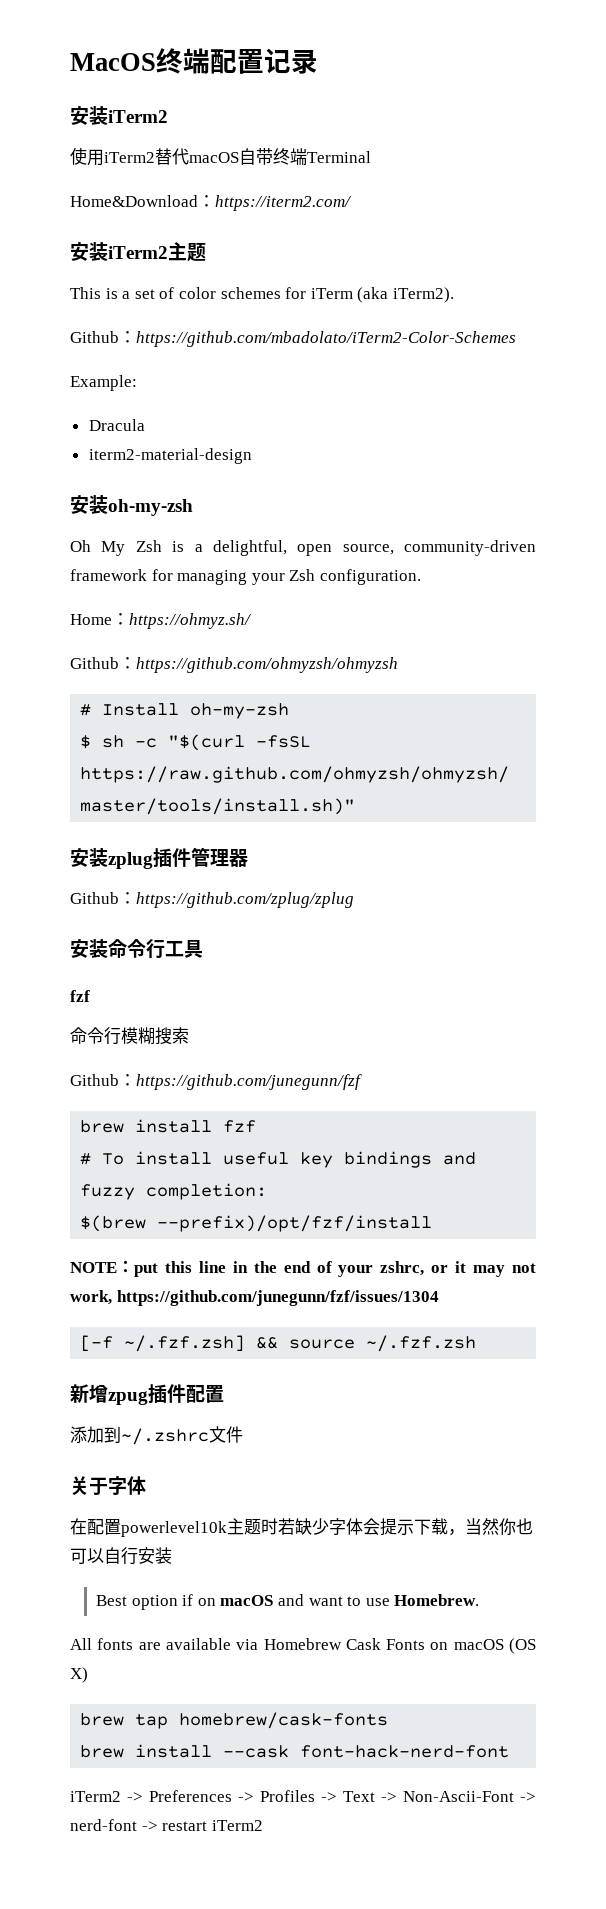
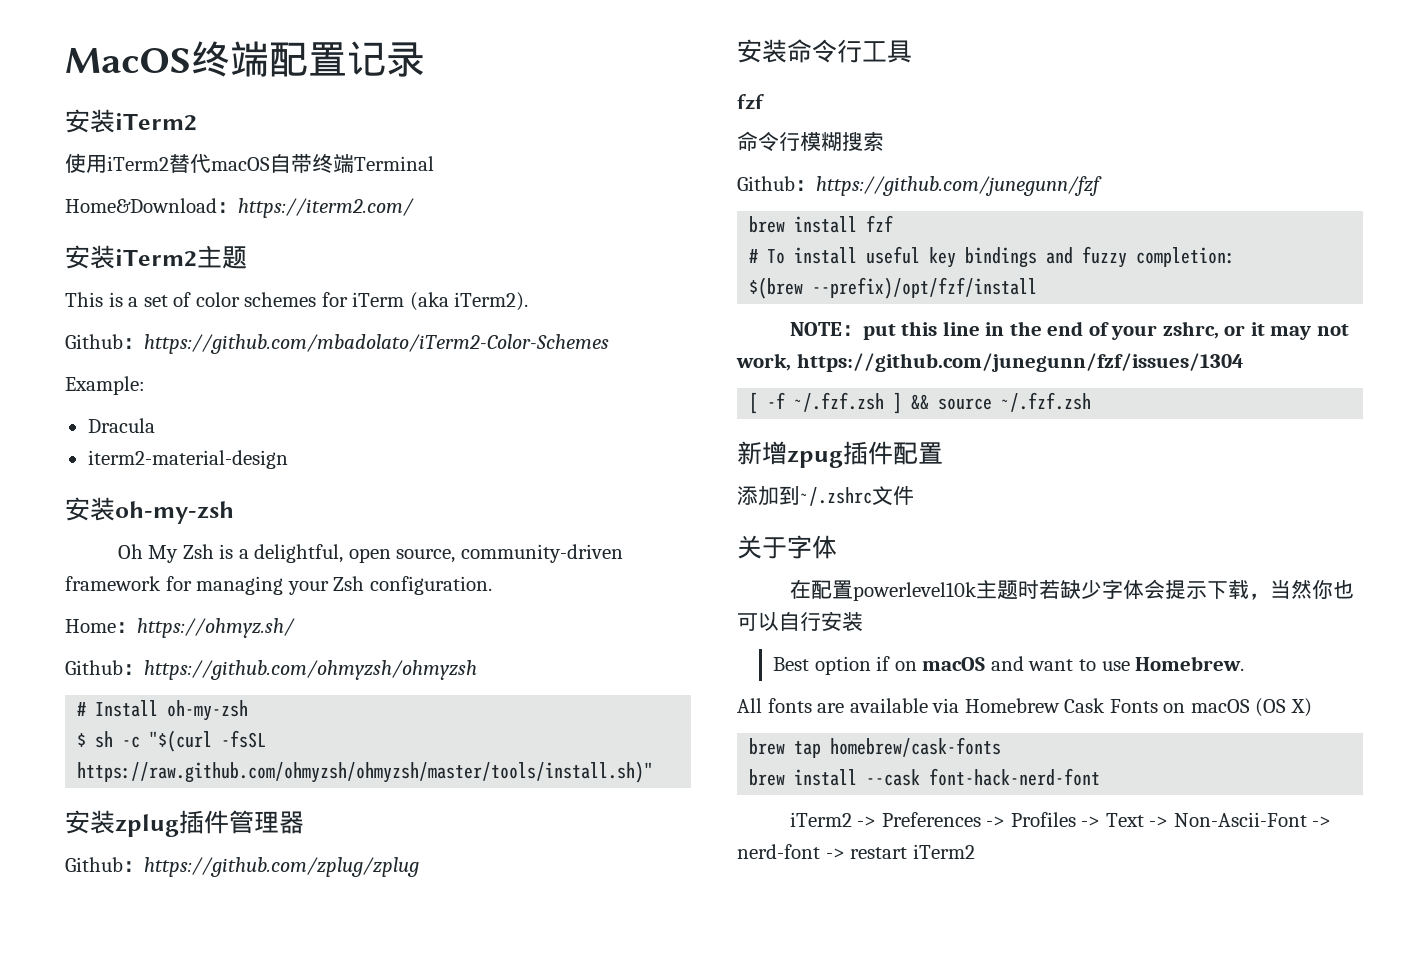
[80,1335,246,1352] [-f ~/.fzf.zsh] -> [749,392,903,414] [ -f ~/.fzf.zsh ]

